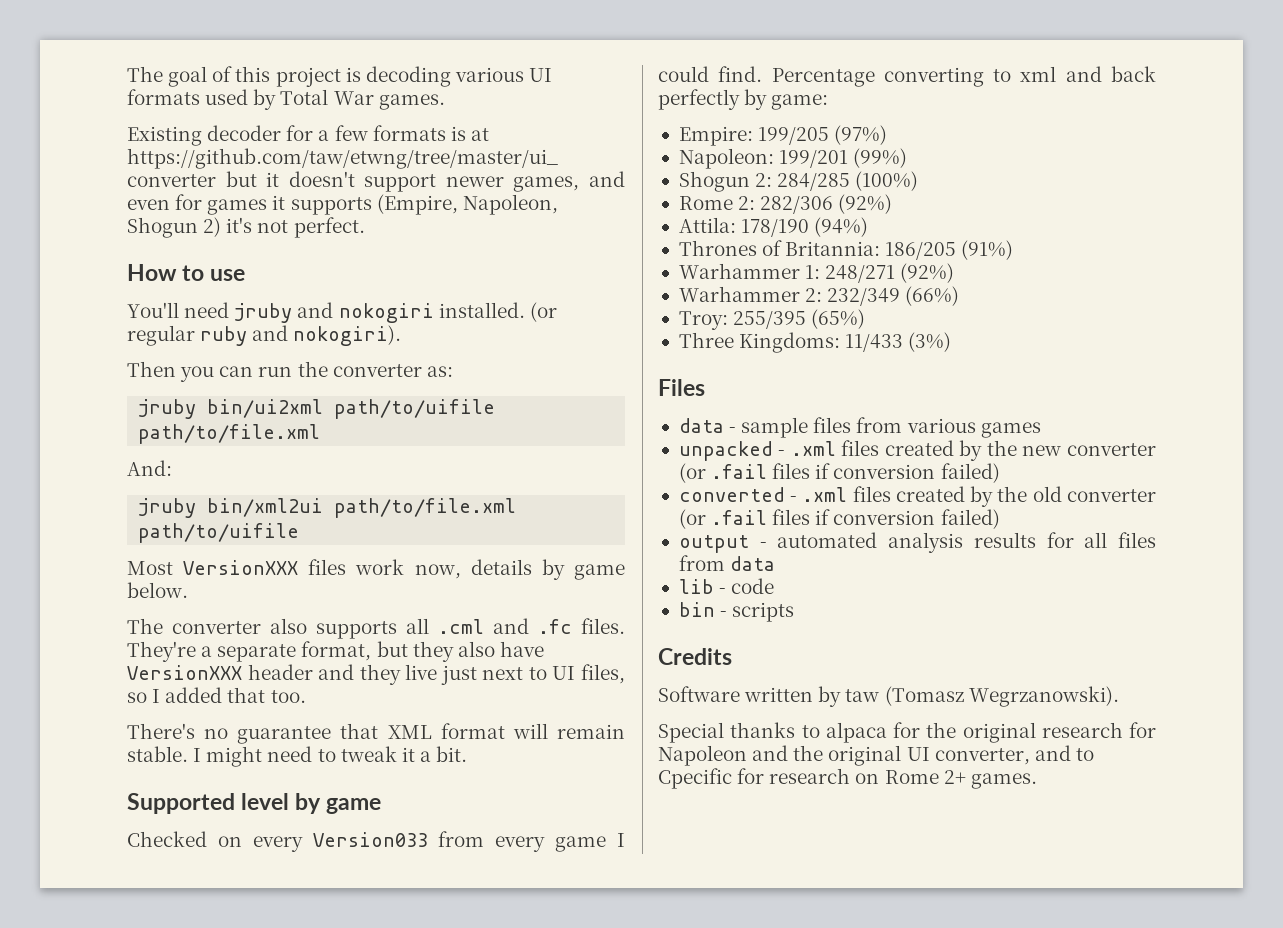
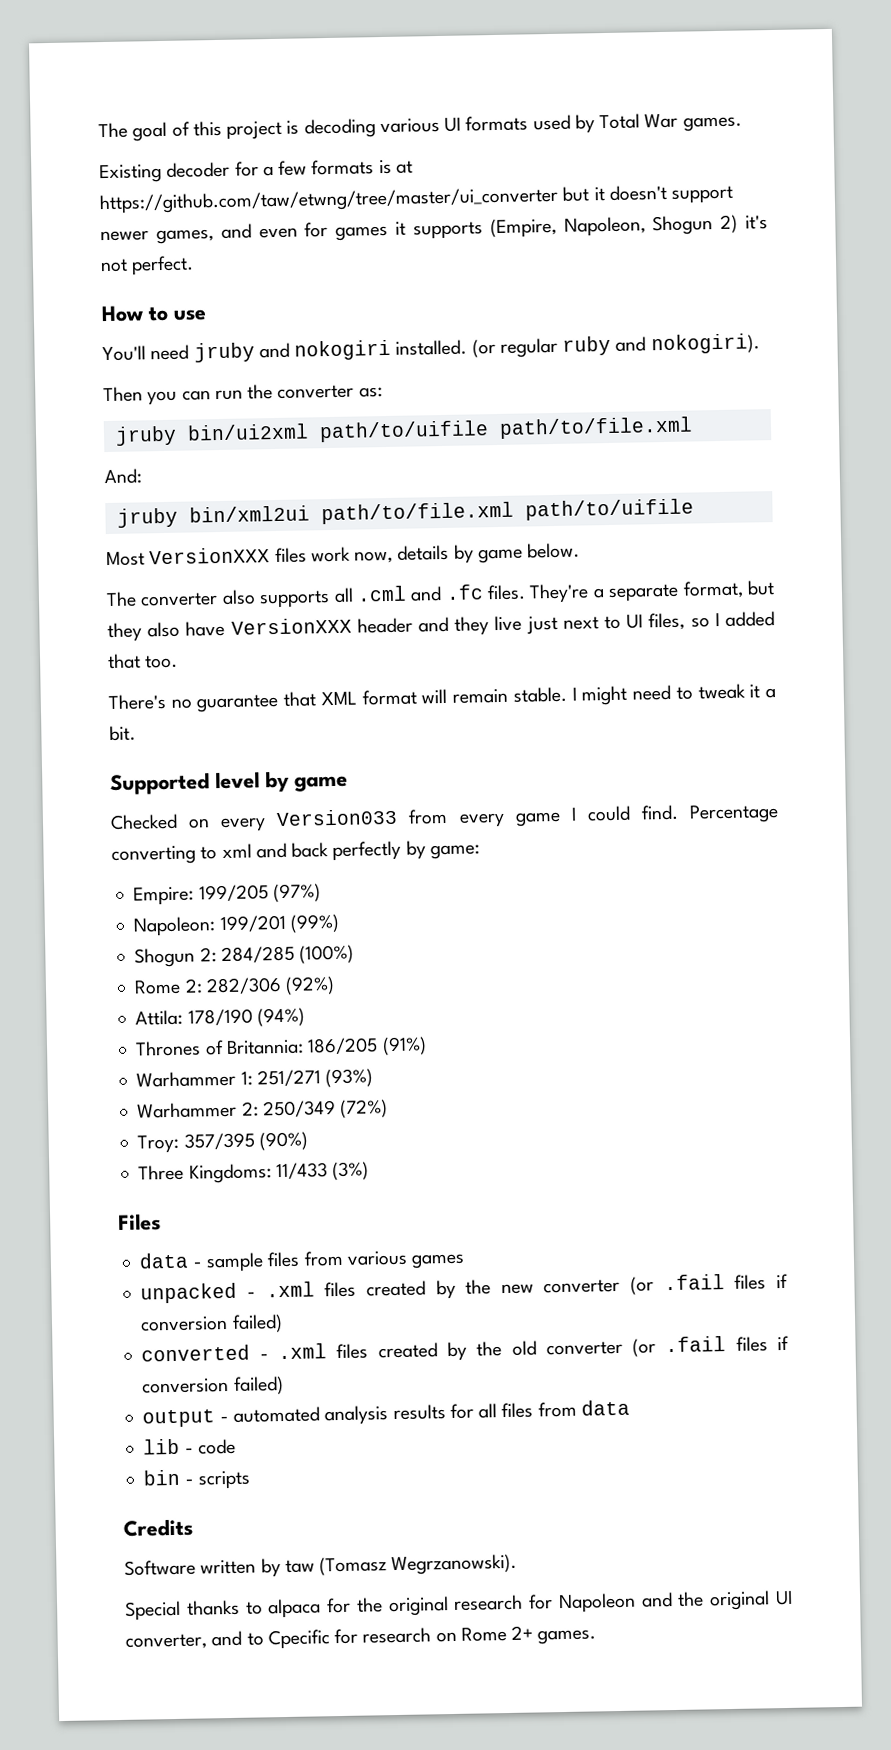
[825,263,955,283] 248/271 (92%) -> [256,1068,374,1088] 251/271 (93%)
[827,286,960,306] 232/349 (66%) -> [262,1099,389,1118] 250/349 (72%)
[733,309,866,329] 255/395 (65%) -> [183,1131,308,1151] 357/395 (90%)

